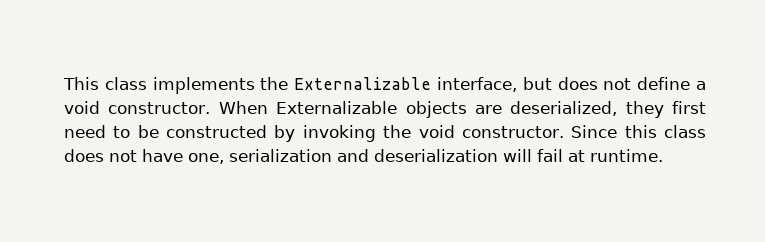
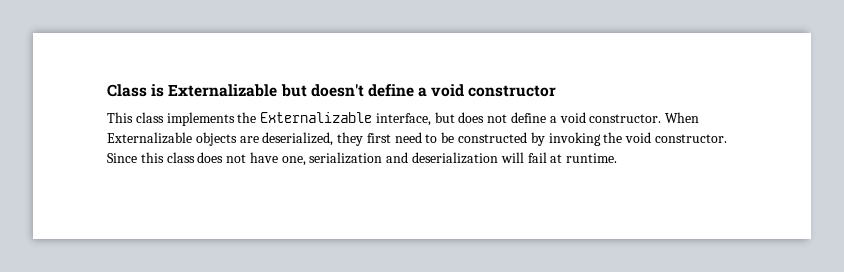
(63, 83) none -> [107,84,557,97] Class is Externalizable but doesn't define a void constructor //

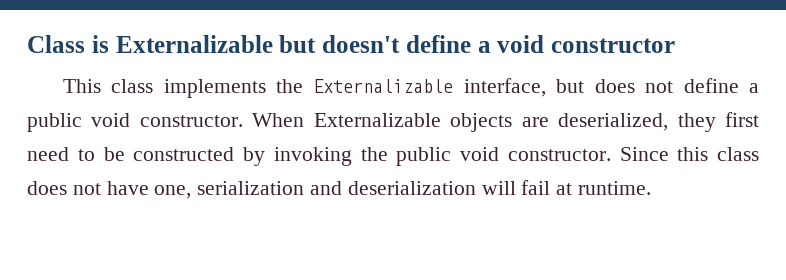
(557, 119) none -> [27,113,82,132] public
(623, 137) none -> [396,147,452,166] public

